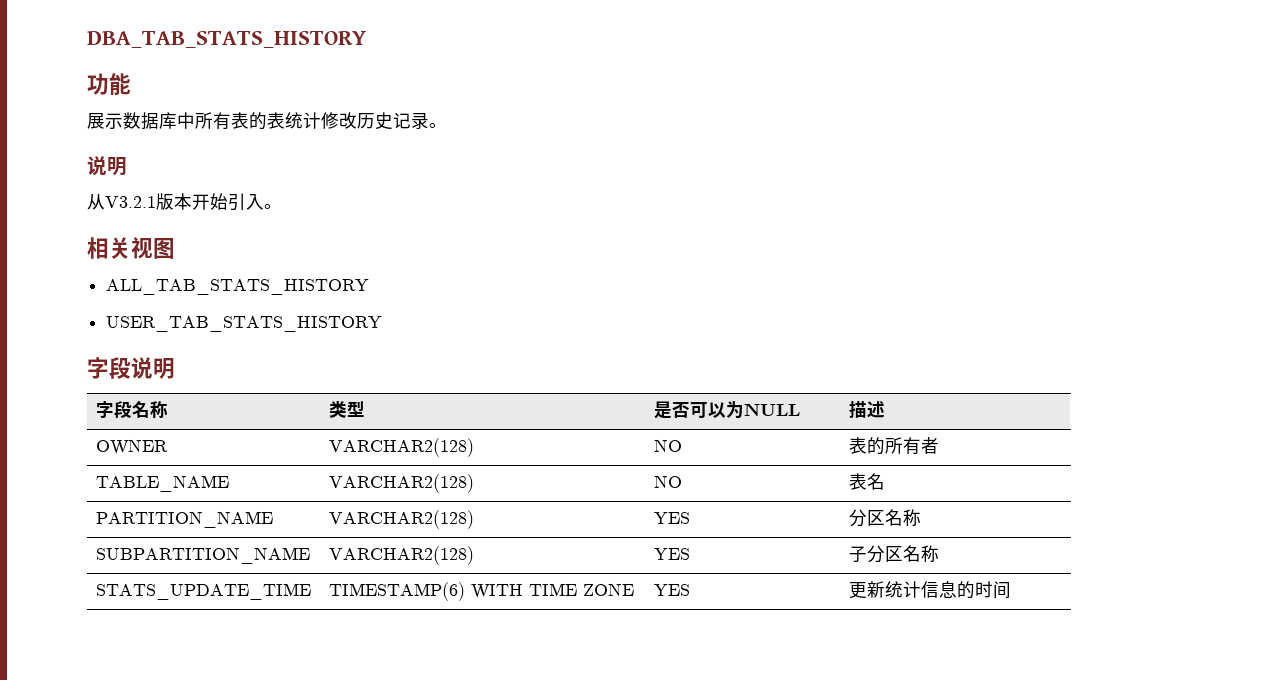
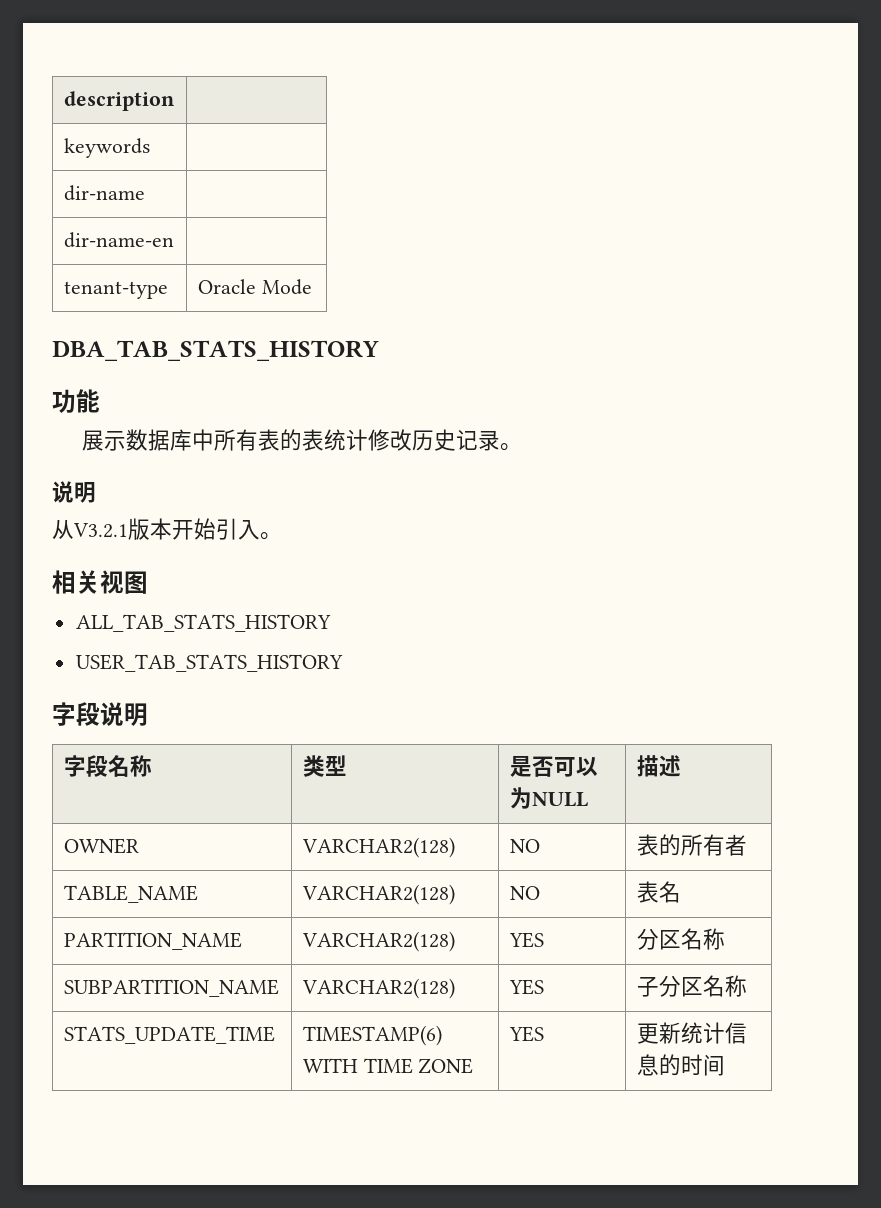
(87, 39) none -> [63,91,175,111] [63,138,150,158] [63,185,145,201] [63,232,174,248] [63,281,168,299] [197,279,312,295] description | // keywords | // dir-name | // dir-name-en | // tenant-type | Oracle Mode //

